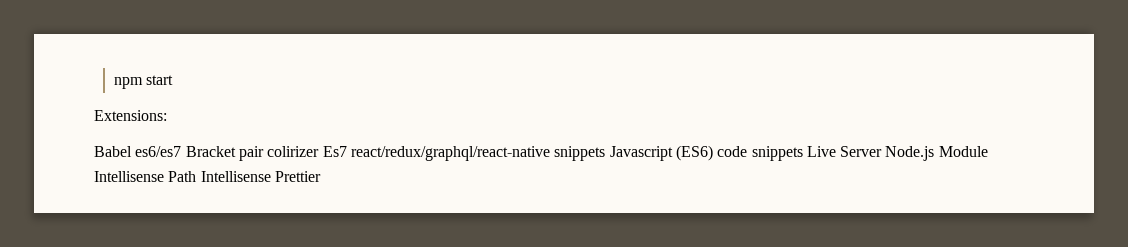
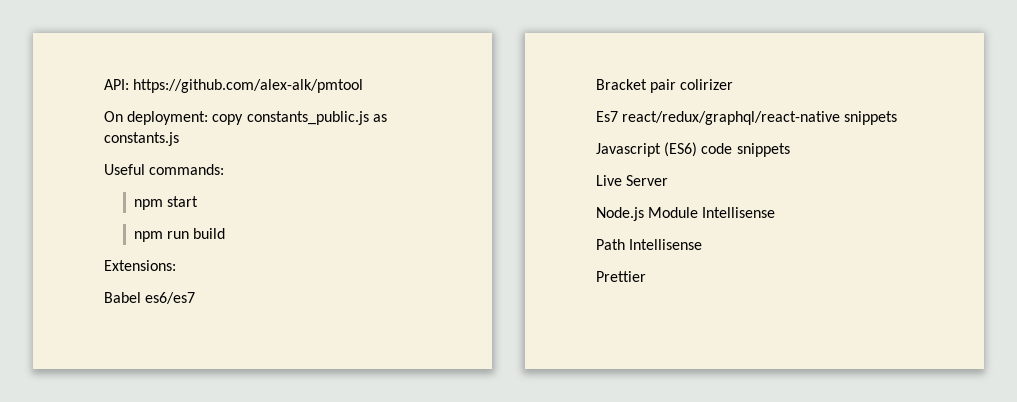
(114, 83) none -> [104,79,364,93] [104,111,387,125] [104,132,179,146] [104,164,225,175] API: https://github.com/alex-alk/pmtool // On deployment: copy constants_public.js as constants.js // Useful commands: //
(174, 80) none -> [134,228,226,242] // npm run build
(182, 151) none -> (196, 298) //
(320, 151) none -> (734, 84) //
(606, 153) none -> (898, 118) //
(803, 153) none -> (790, 150) //
(883, 151) none -> (669, 180) //
(164, 176) none -> (776, 212) //
(271, 176) none -> (703, 244) //

